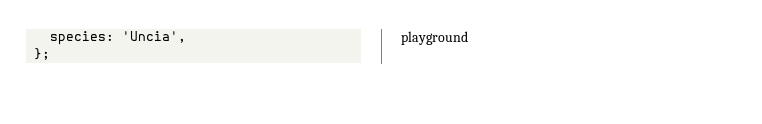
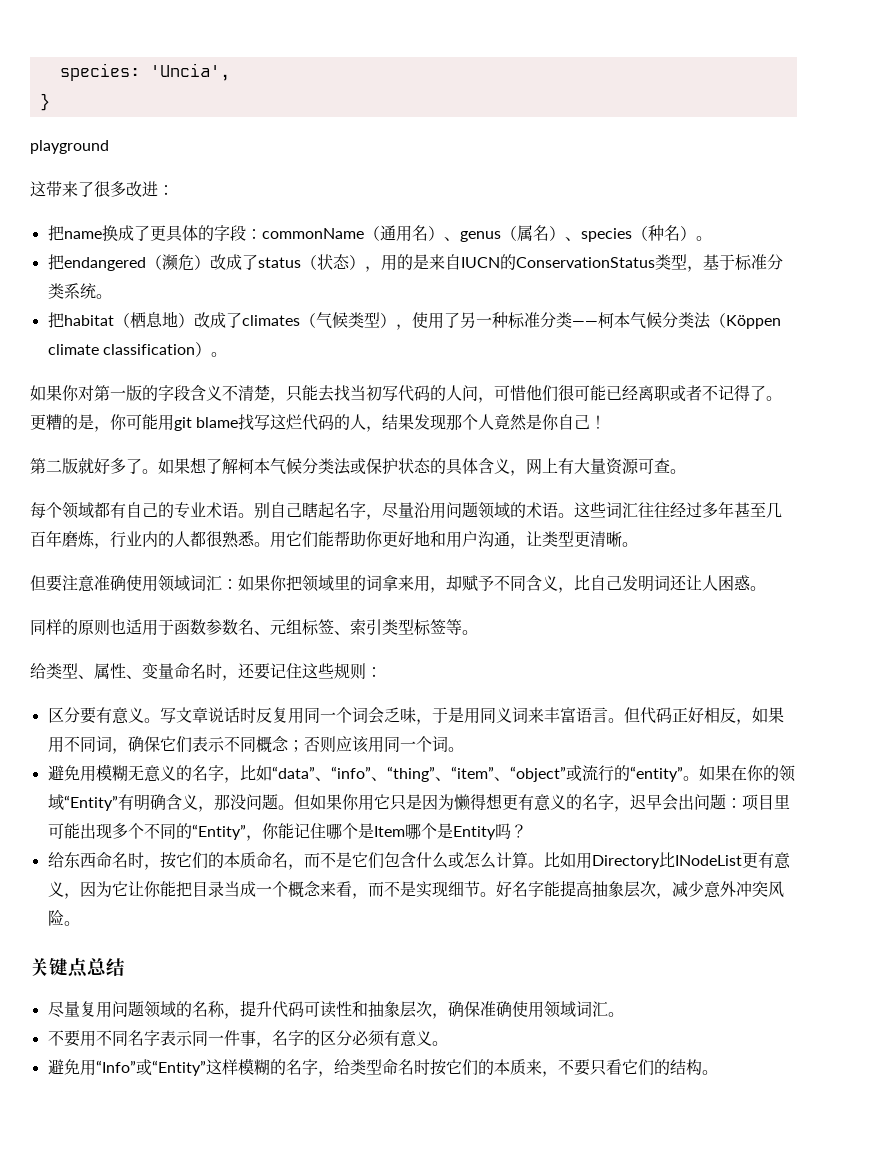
[34,48,51,60] }; -> [39,93,50,111] }
(468, 38) none -> [30,181,174,197] [47,225,712,242] [47,254,783,272] [47,283,112,299] [47,311,781,330] [47,342,227,357] [30,385,782,403] [30,414,607,432] [30,457,686,476] [30,501,782,520] [30,530,638,549] [30,575,766,593] [30,618,478,636] [30,663,382,681] [47,707,784,725] [47,736,464,754] [47,764,796,783] [47,793,790,812] [47,823,527,841] [47,852,791,870] [47,880,784,899] [47,910,80,926] [30,958,125,978] [47,1000,624,1019] [47,1030,448,1048] [47,1058,718,1077] // 这带来了很多改进： // 把name换成了更具体的字段：commonName（通用名）、genus（属名）、species（种名）。 // 把endangered（濒危）改成了status（状态），用的是来自IUCN的ConservationStatus类型，基于标准分类系统。 // 把habitat（栖息地）改成了climates（气候类型），使用了另一种标准分类——柯本气候分类法（Köppen climate classification）。 // 如果你对第一版的字段含义不清楚，只能去找当初写代码的人问，可惜他们很可能已经离职或者不记得了。更糟的是，你可能用git blame找写这烂代码的人，结果发现那个人竟然是你自己！ // 第二版就好多了。如果想了解柯本气候分类法或保护状态的具体含义，网上有大量资源可查。 // 每个领域都有自己的专业术语。别自己瞎起名字，尽量沿用问题领域的术语。这些词汇往往经过多年甚至几百年磨炼，行业内的人都很熟悉。用它们能帮助你更好地和用户沟通，让类型更清晰。 // 但要注意准确使用领域词汇：如果你把领域里的词拿来用，却赋予不同含义，比自己发明词还让人困惑。 // 同样的原则也适用于函数参数名、元组标签、索引类型标签等。 // 给类型、属性、变量命名时，还要记住这些规则： // 区分要有意义。写文章说话时反复用同一个词会乏味，于是用同义词来丰富语言。但代码正好相反，如果用不同词，确保它们表示不同概念；否则应该用同一个词。 // 避免用模糊无意义的名字，比如“data”、“info”、“thing”、“item”、“object”或流行的“entity”。如果在你的领域“Entity”有明确含义，那没问题。但如果你用它只是因为懒得想更有意义的名字，迟早会出问题：项目里可能出现多个不同的“Entity”，你能记住哪个是Item哪个是Entity吗？ // 给东西命名时，按它们的本质命名，而不是它们包含什么或怎么计算。比如用Directory比INodeList更有意义，因为它让你能把目录当成一个概念来看，而不是实现细节。好名字能提高抽象层次，减少意外冲突风险。 // 关键点总结 // 尽量复用问题领域的名称，提升代码可读性和抽象层次，确保准确使用领域词汇。 // 不要用不同名字表示同一件事，名字的区分必须有意义。 // 避免用“Info”或“Entity”这样模糊的名字，给类型命名时按它们的本质来，不要只看它们的结构。

